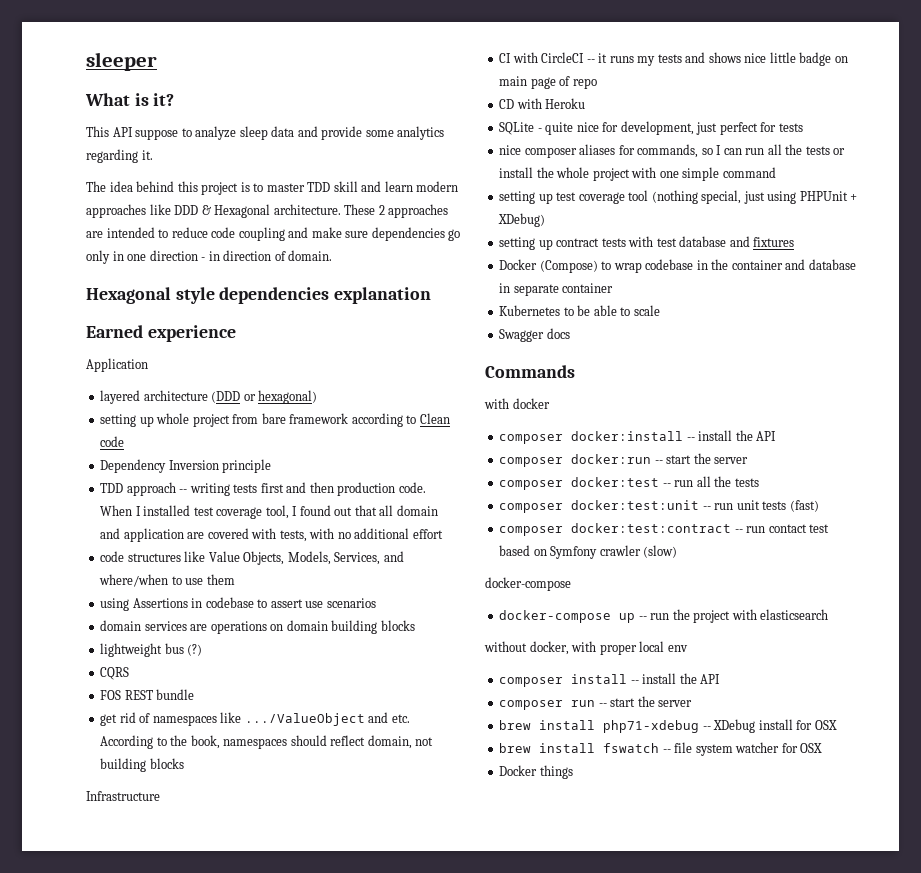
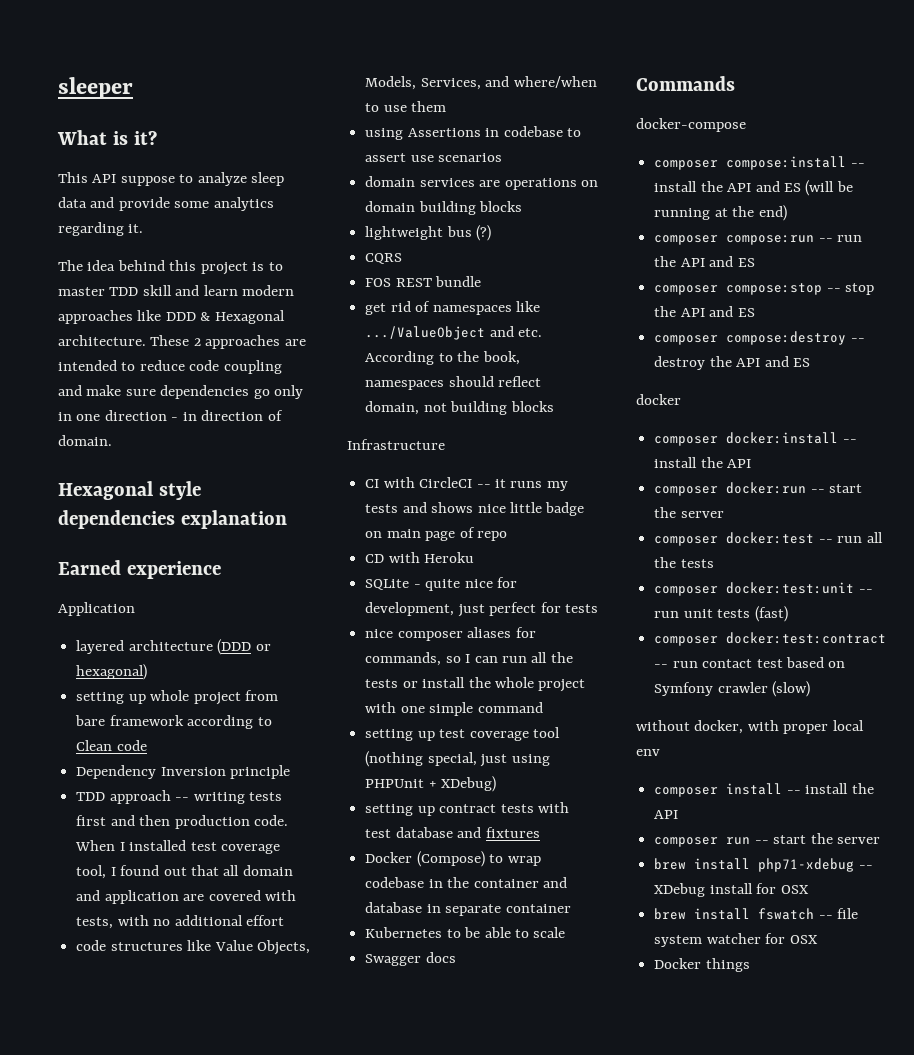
[484,398,509,409] with -> [636,118,746,132] [654,156,865,170] [654,180,853,196] [654,205,787,221] [654,235,863,245] [654,256,755,267] [654,283,875,295] [654,306,755,317] [654,331,865,345] [654,356,810,370] docker-compose // composer compose:install -- install the API and ES (will be running at the end) // composer compose:run -- run the API and ES // composer compose:stop -- stop the API and ES // composer compose:destroy -- destroy the API and ES //
[485,577,571,591] [499,609,829,623] // docker-compose // docker-compose up -- run the project with elasticsearch -> (811, 689) none

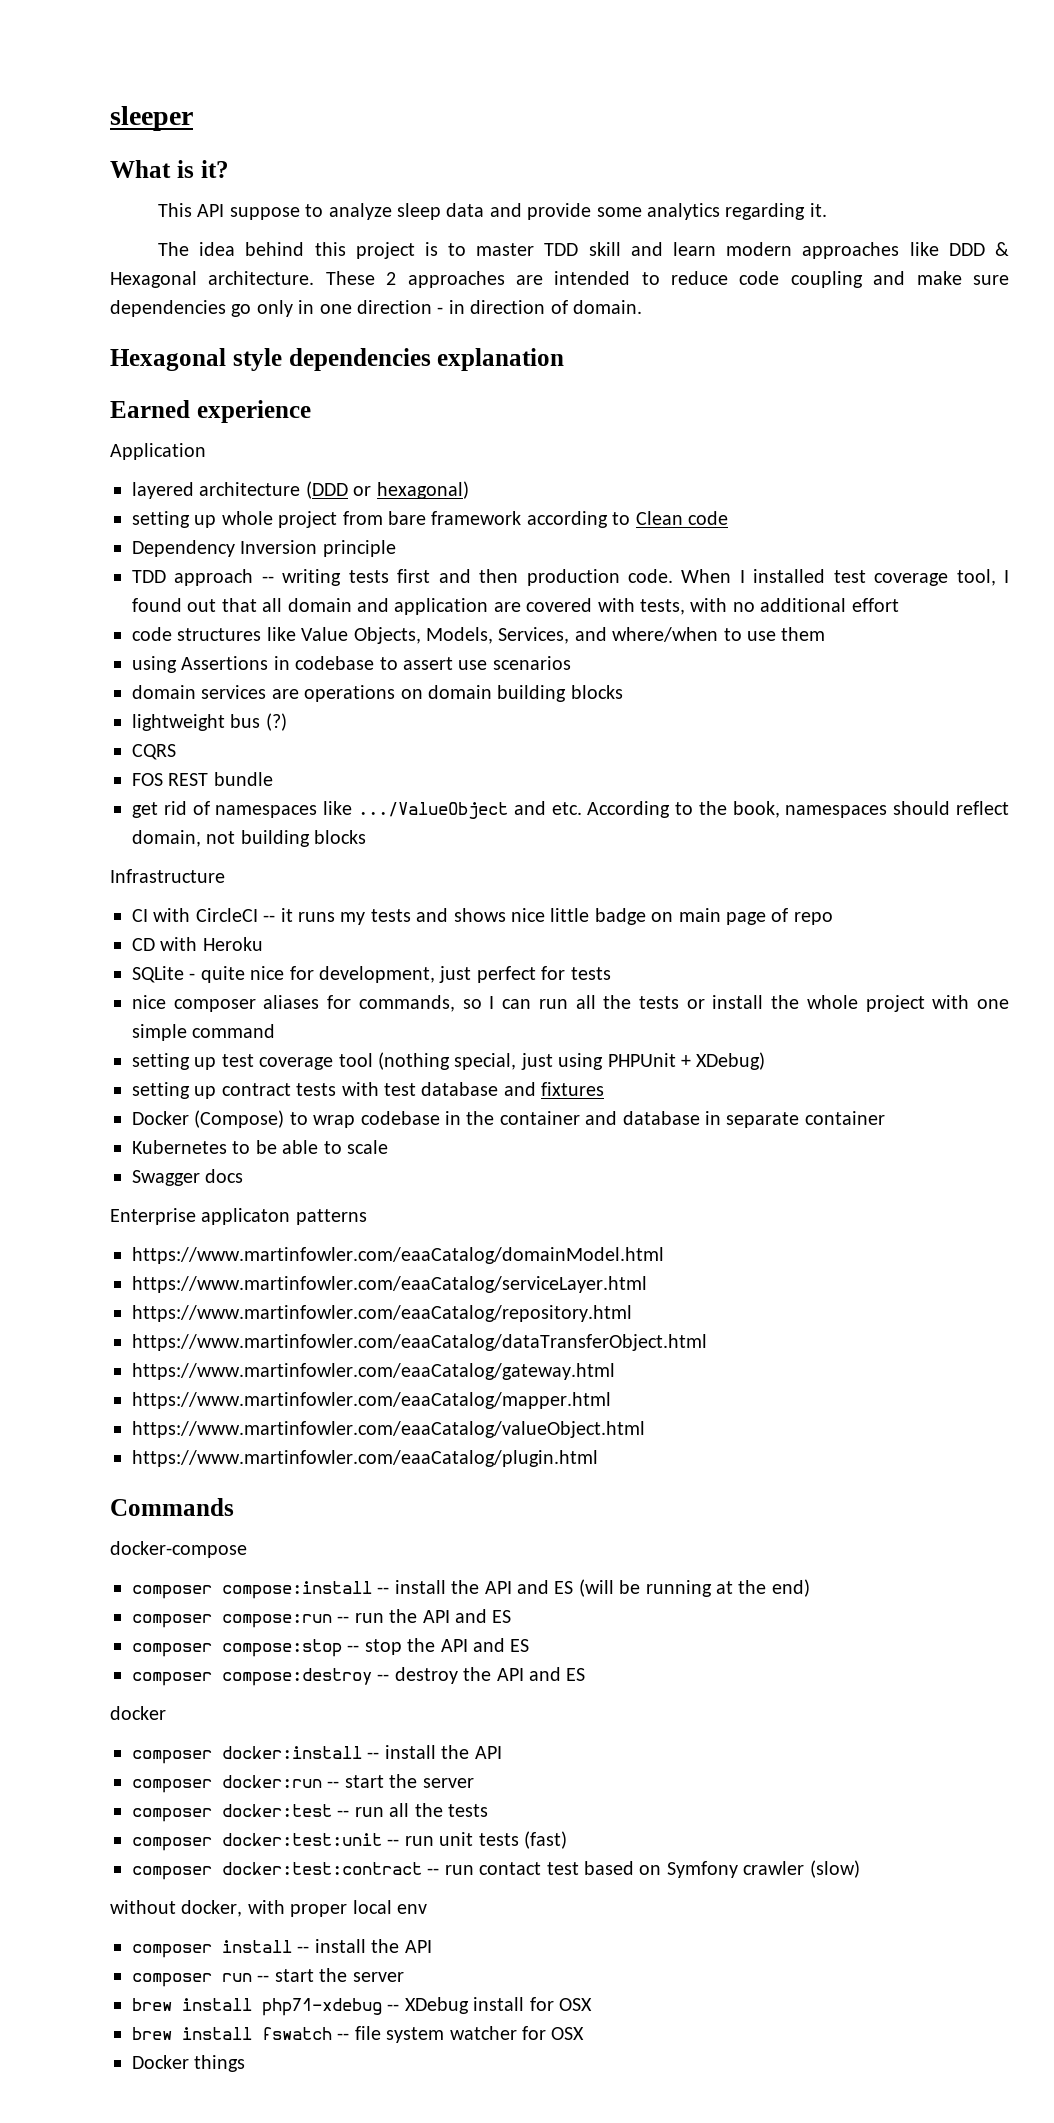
(456, 957) none -> [110,1208,367,1225] [132,1247,664,1264] [132,1276,647,1293] [132,1305,632,1322] [132,1334,707,1351] [132,1363,615,1380] [132,1392,611,1409] [132,1421,645,1438] [132,1450,598,1467] // Enterprise applicaton patterns // https://www.martinfowler.com/eaaCatalog/domainModel.html // https://www.martinfowler.com/eaaCatalog/serviceLayer.html // https://www.martinfowler.com/eaaCatalog/repository.html // https://www.martinfowler.com/eaaCatalog/dataTransferObject.html // https://www.martinfowler.com/eaaCatalog/gateway.html // https://www.martinfowler.com/eaaCatalog/mapper.html // https://www.martinfowler.com/eaaCatalog/valueObject.html // https://www.martinfowler.com/eaaCatalog/plugin.html

